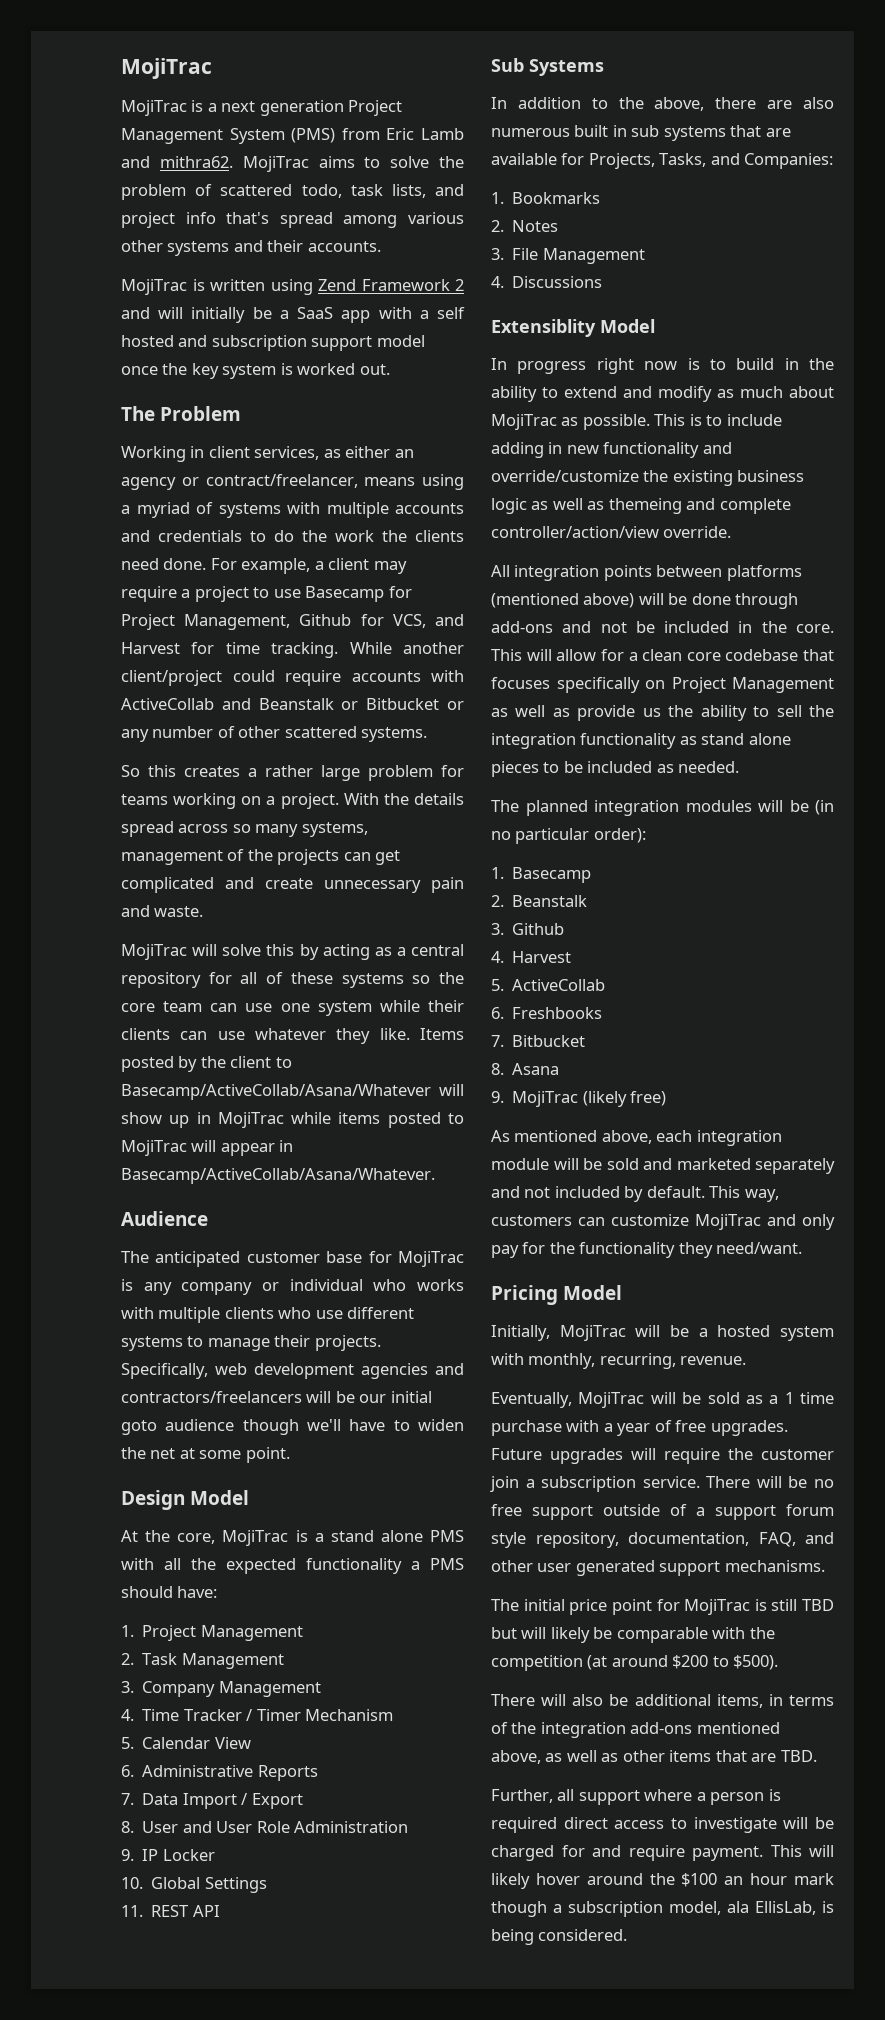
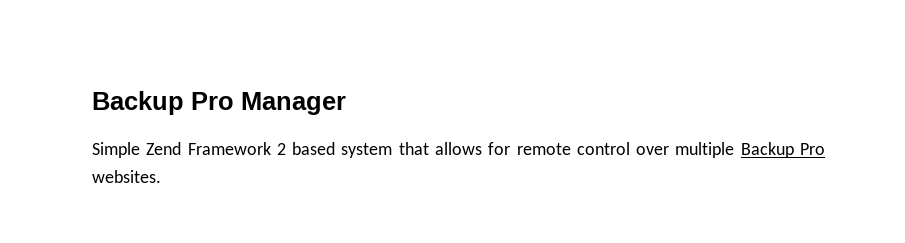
[121,58,212,79] [121,100,403,116] [121,128,465,144] [121,156,464,172] [121,184,464,200] [121,212,464,228] [121,240,381,256] [121,279,464,295] [121,307,466,323] [121,335,425,351] [121,363,390,379] [121,406,242,421] [121,446,414,462] [121,474,464,490] [121,502,464,518] [121,530,464,542] [121,558,407,574] [121,586,412,602] [121,614,464,630] [121,642,464,658] [121,670,464,686] [121,698,465,710] [121,726,428,742] [121,765,464,781] [121,793,464,809] [121,821,368,837] [121,849,401,865] [121,877,464,893] [121,905,204,917] [121,944,464,960] [121,972,465,988] [121,1000,464,1016] [121,1028,464,1044] [121,1056,292,1072] [121,1084,464,1100] [121,1112,464,1128] [121,1140,294,1156] [121,1168,435,1184] [121,1211,208,1226] [121,1251,464,1267] [121,1279,464,1295] [121,1307,415,1323] [121,1335,381,1351] [121,1363,464,1379] [121,1391,432,1403] [121,1419,464,1435] [121,1447,290,1463] [121,1490,250,1510] [121,1530,464,1546] [121,1558,464,1574] [121,1586,218,1598] [121,1625,303,1641] [121,1653,284,1669] [121,1681,321,1697] [121,1709,394,1721] [121,1737,251,1749] [121,1765,318,1781] [121,1793,303,1809] [121,1821,409,1833] [121,1849,215,1861] [121,1877,267,1893] [121,1905,220,1917] [491,58,604,76] [491,97,834,111] [491,125,791,141] [491,153,834,169] [491,192,601,204] [491,220,559,232] [491,248,645,264] [491,276,603,288] [491,319,655,337] [491,358,834,374] [491,386,834,402] [491,414,782,430] [491,442,732,458] [491,470,805,486] [491,498,791,514] [491,526,732,538] [491,565,802,581] [491,593,799,609] [491,621,834,633] [491,649,834,661] [491,677,834,693] [491,705,834,721] [491,733,791,749] [491,761,740,777] [491,800,834,816] [491,828,646,844] [491,867,592,883] [491,895,588,907] [491,923,565,935] [491,951,572,963] [491,979,606,991] [491,1007,603,1019] [491,1035,586,1047] [491,1063,560,1075] [491,1091,667,1107] [491,1130,782,1146] [491,1158,835,1174] [491,1186,779,1202] [491,1214,835,1230] [491,1242,803,1258] [491,1285,623,1305] [491,1325,834,1341] [491,1353,747,1369] [491,1392,834,1408] [491,1420,788,1436] [491,1448,834,1464] [490,1476,834,1492] [491,1504,834,1520] [491,1532,834,1548] [491,1560,825,1576] [491,1599,834,1615] [491,1627,775,1643] [491,1655,779,1671] [491,1694,834,1708] [491,1722,780,1738] [491,1750,817,1764] [491,1789,781,1805] [491,1817,834,1833] [491,1845,834,1861] [491,1873,834,1889] [491,1901,834,1917] [491,1929,628,1945] MojiTrac // MojiTrac is a next generation Project Management System (PMS) from Eric Lamb and mithra62. MojiTrac aims to solve the problem of scattered todo, task lists, and project info that's spread among various other systems and their accounts. // MojiTrac is written using Zend Framework 2 and will initially be a SaaS app with a self hosted and subscription support model once the key system is worked out. // The Problem // Working in client services, as either an agency or contract/freelancer, means using a myriad of systems with multiple accounts and credentials to do the work the clients need done. For example, a client may require a project to use Basecamp for Project Management, Github for VCS, and Harvest for time tracking. While another client/project could require accounts with ActiveCollab and Beanstalk or Bitbucket or any number of other scattered systems. // So this creates a rather large problem for teams working on a project. With the details spread across so many systems, management of the projects can get complicated and create unnecessary pain and waste. // MojiTrac will solve this by acting as a central repository for all of these systems so the core team can use one system while their clients can use whatever they like. Items posted by the client to Basecamp/ActiveCollab/Asana/Whatever will show up in MojiTrac while items posted to MojiTrac will appear in Basecamp/ActiveCollab/Asana/Whatever. // Audience // The anticipated customer base for MojiTrac is any company or individual who works with multiple clients who use different systems to manage their projects. Specifically, web development agencies and contractors/freelancers will be our initial goto audience though we'll have to widen the net at some point. // Design Model // At the core, MojiTrac is a stand alone PMS with all the expected functionality a PMS should have: // 1. Project Management // 2. Task Management // 3. Company Management // 4. Time Tracker / Timer Mechanism // 5. Calendar View // 6. Administrative Reports // 7. Data Import / Export // 8. User and User Role Administration // 9. IP Locker // 10. Global Settings // 11. REST API // Sub Systems // In addition to the above, there are also numerous built in sub systems that are available for Projects, Tasks, and Companies: // 1. Bookmarks // 2. Notes // 3. File Management // 4. Discussions // Extensiblity Model // In progress right now is to build in the ability to extend and modify as much about MojiTrac as possible. This is to include adding in new functionality and override/customize the existing business logic as well as themeing and complete controller/action/view override. // All integration points between platforms (mentioned above) will be done through add-ons and not be included in the core. This will allow for a clean core codebase that focuses specifically on Project Management as well as provide us the ability to sell the integration functionality as stand alone pieces to be included as needed. // The planned integration modules will be (in no particular order): // 1. Basecamp // 2. Beanstalk // 3. Github // 4. Harvest // 5. ActiveCollab // 6. Freshbooks // 7. Bitbucket // 8. Asana // 9. MojiTrac (likely free) // As mentioned above, each integration module will be sold and marketed separately and not included by default. This way, customers can customize MojiTrac and only pay for the functionality they need/want. // Pricing Model // Initially, MojiTrac will be a hosted system with monthly, recurring, revenue. // Eventually, MojiTrac will be sold as a 1 time purchase with a year of free upgrades. Future upgrades will require the customer join a subscription service. There will be no free support outside of a support forum style repository, documentation, FAQ, and other user generated support mechanisms. // The initial price point for MojiTrac is still TBD but will likely be comparable with the competition (at around $200 to $500). // There will also be additional items, in terms of the integration add-ons mentioned above, as well as other items that are TBD. // Further, all support where a person is required direct access to investigate will be charged for and require payment. This will likely hover around the $100 an hour mark though a subscription model, ala EllisLab, is being considered. -> [92,91,346,115] [92,142,826,158] [92,170,161,183] Backup Pro Manager // Simple Zend Framework 2 based system that allows for remote control over multiple Backup Pro websites.

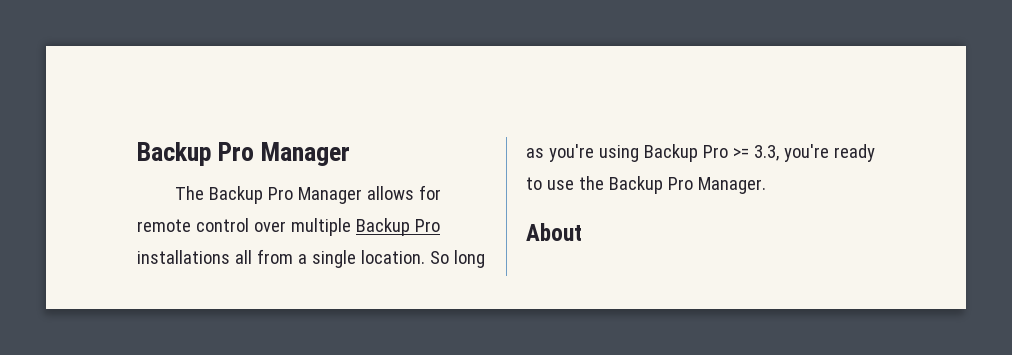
[92,142,429,158] Simple Zend Framework 2 based system that -> [175,186,363,204] The Backup Pro Manager
[92,170,161,183] websites. -> [137,249,485,268] [526,144,875,162] [526,176,766,194] [526,223,582,241] installations all from a single location. So long as you're using Backup Pro >= 3.3, you're ready to use the Backup Pro Manager. // About

